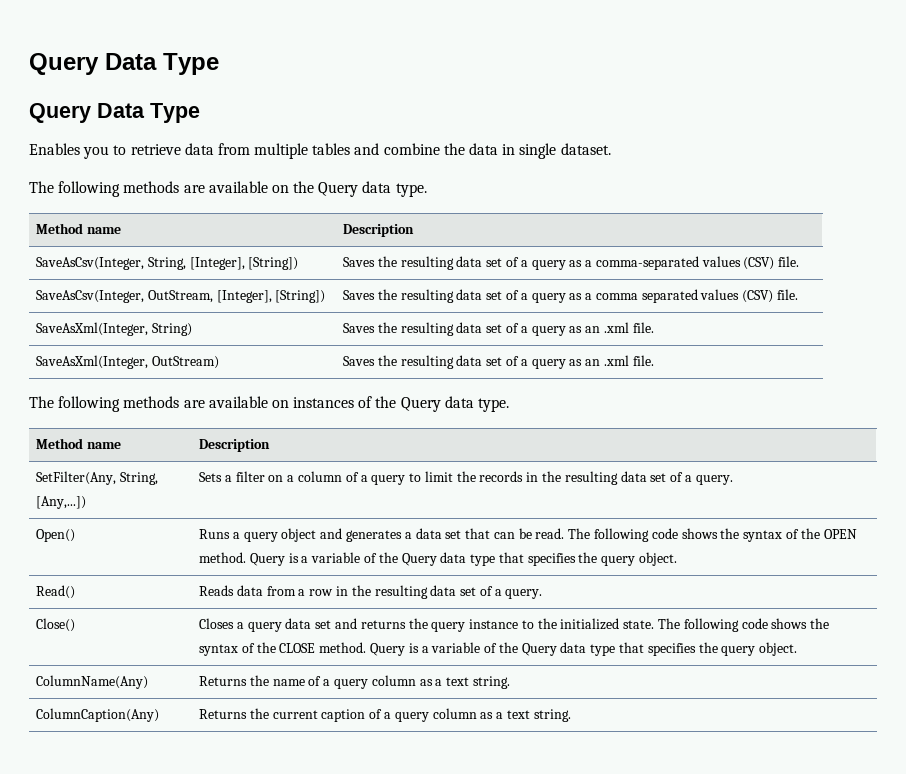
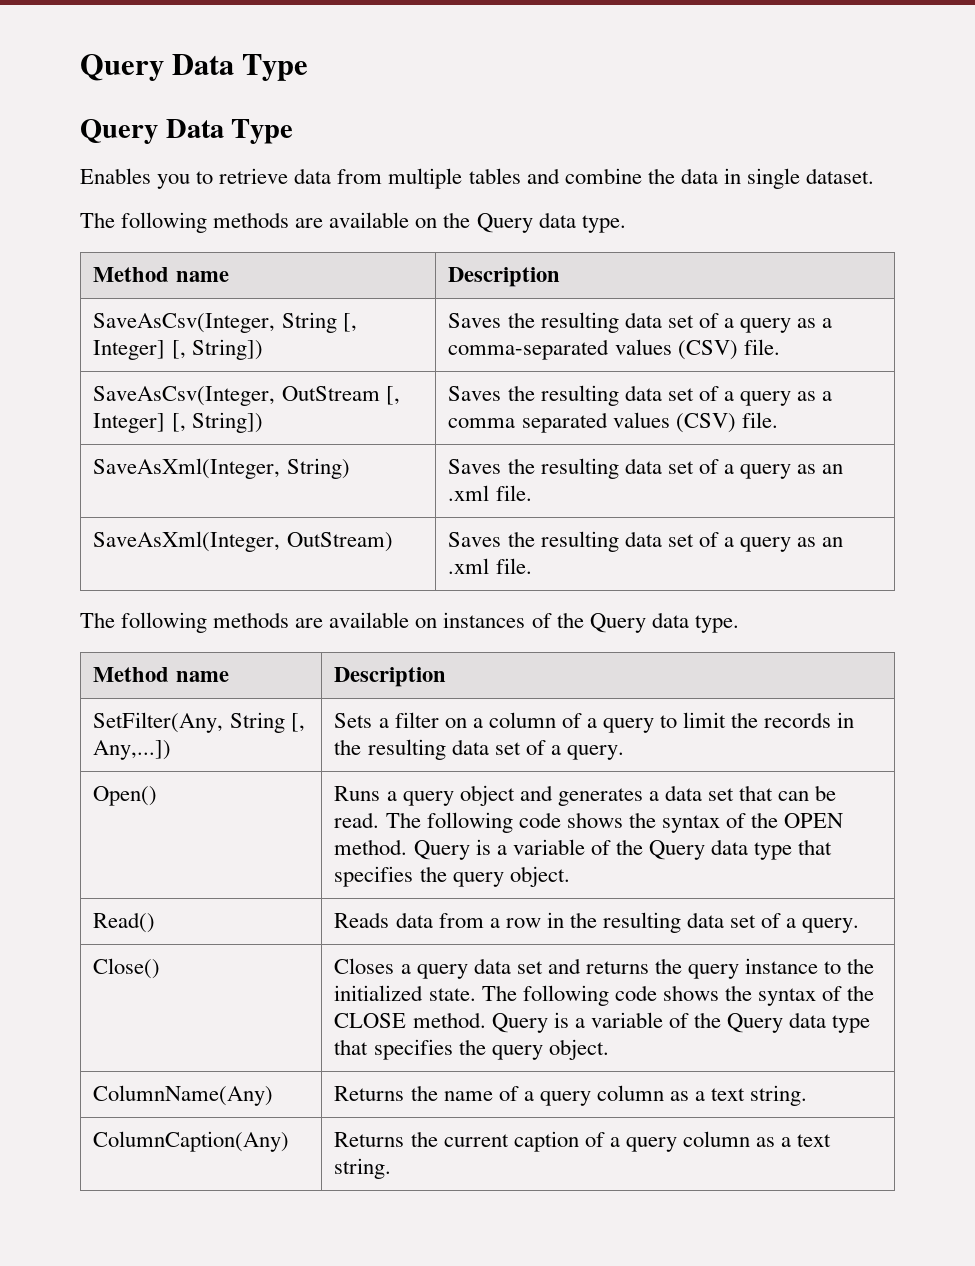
[147,257,299,270] String, [Integer], [String]) -> [281,312,357,333] [93,339,263,360] String [, Integer] [, String])
[147,290,326,303] OutStream, [Integer], [String]) -> [281,386,400,405] [93,412,263,433] OutStream [, Integer] [, String])
[119,472,158,485] [36,496,87,509] String, [Any,...]) -> [229,712,305,733] [93,740,172,760] String [, Any,...])

